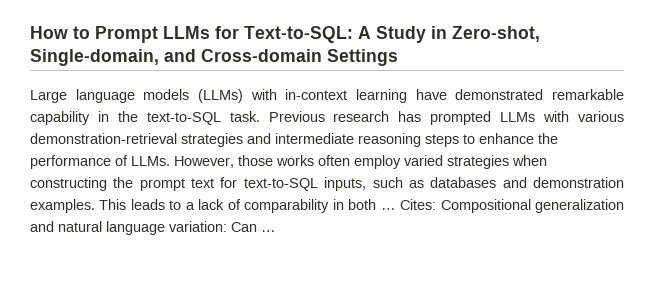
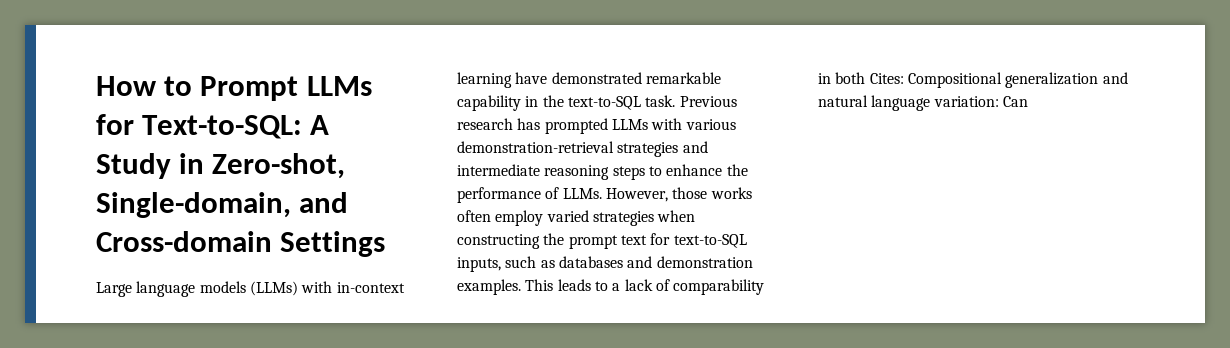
[380,208,396,210] … -> (866, 78) none
[261,230,276,232] … -> (1028, 101) none

